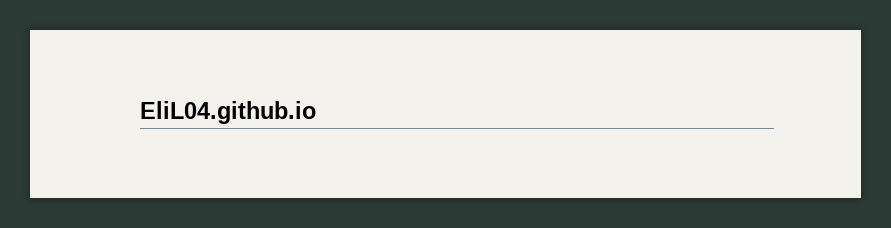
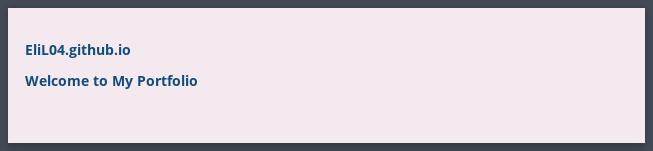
(316, 112) none -> [25,75,198,89] // Welcome to My Portfolio

